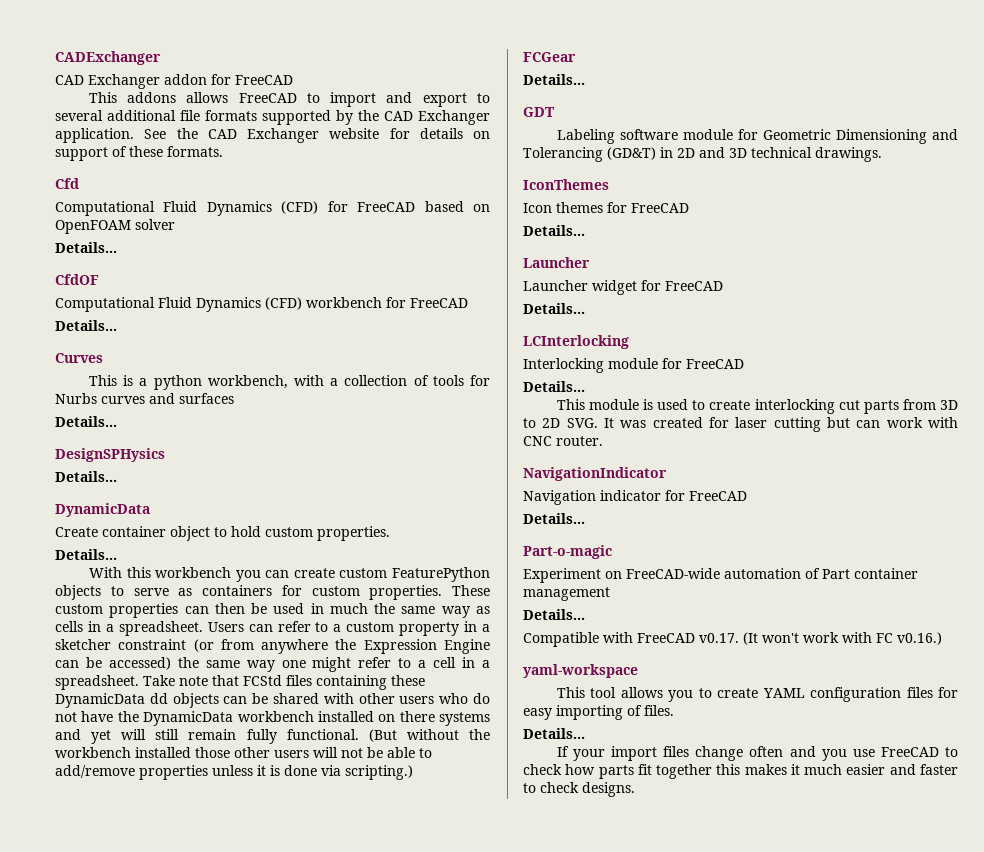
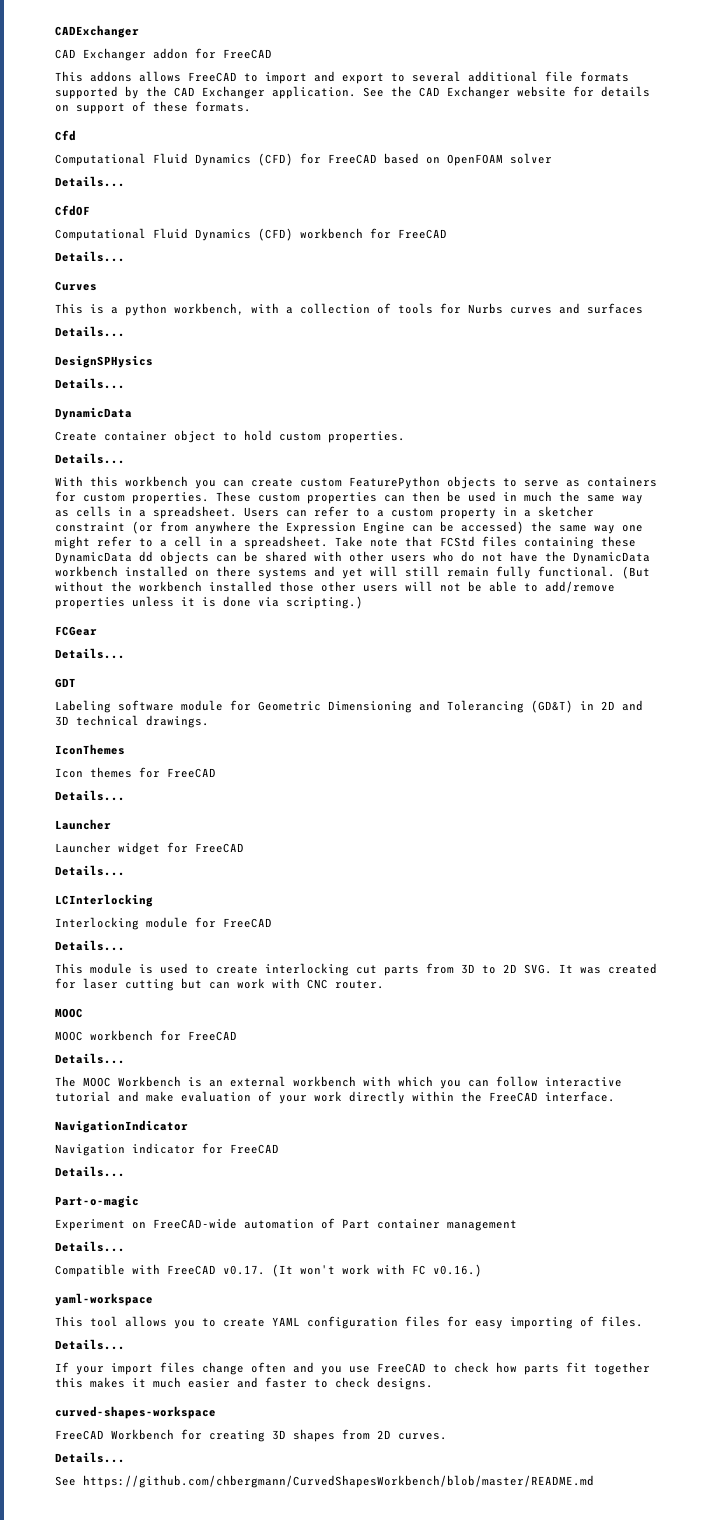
(603, 441) none -> [55,1008,83,1018] [55,1030,237,1041] [55,1053,125,1064] [55,1076,622,1089] [55,1091,615,1104] // MOOC // MOOC workbench for FreeCAD // Details... // The MOOC Workbench is an external workbench with which you can follow interactive tutorial and make evaluation of your work directly within the FreeCAD interface.
(635, 789) none -> [55,1406,216,1419] [55,1429,447,1442] [55,1452,125,1463] [55,1475,594,1488] // curved-shapes-workspace // FreeCAD Workbench for creating 3D shapes from 2D curves. // Details... // See https://github.com/chbergmann/CurvedShapesWorkbench/blob/master/README.md

